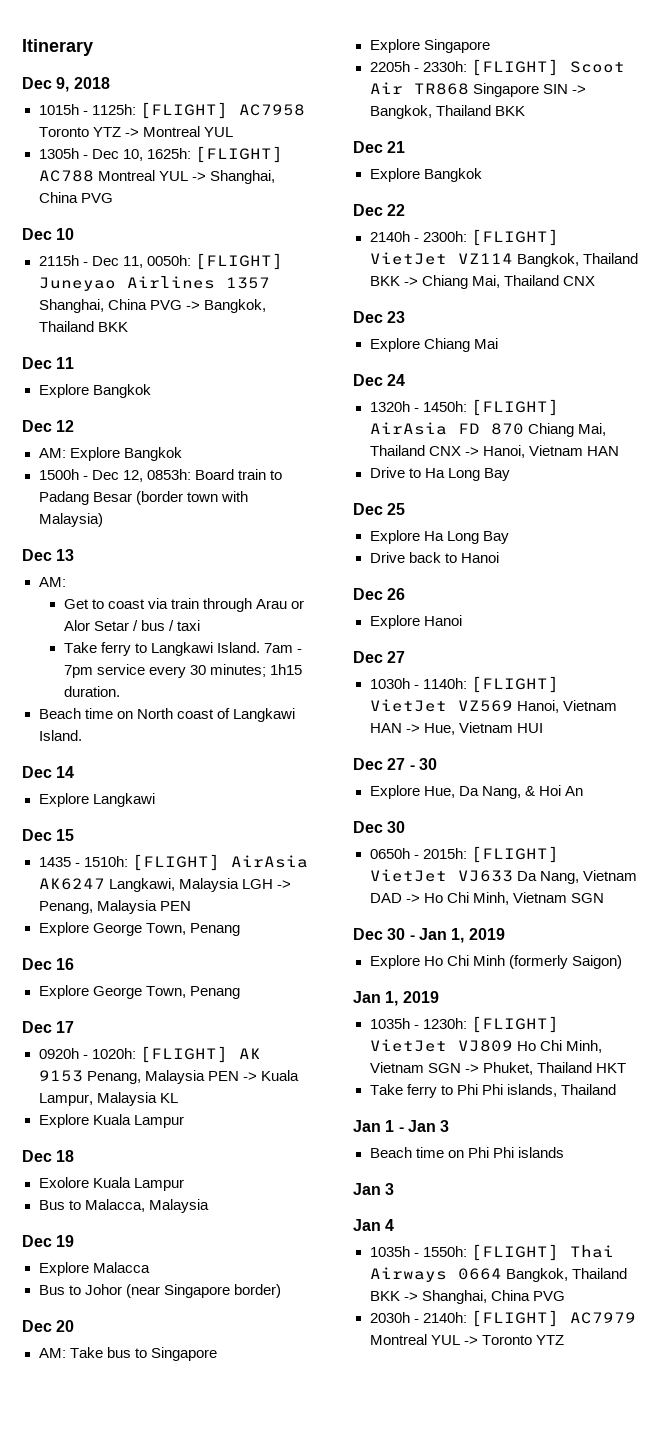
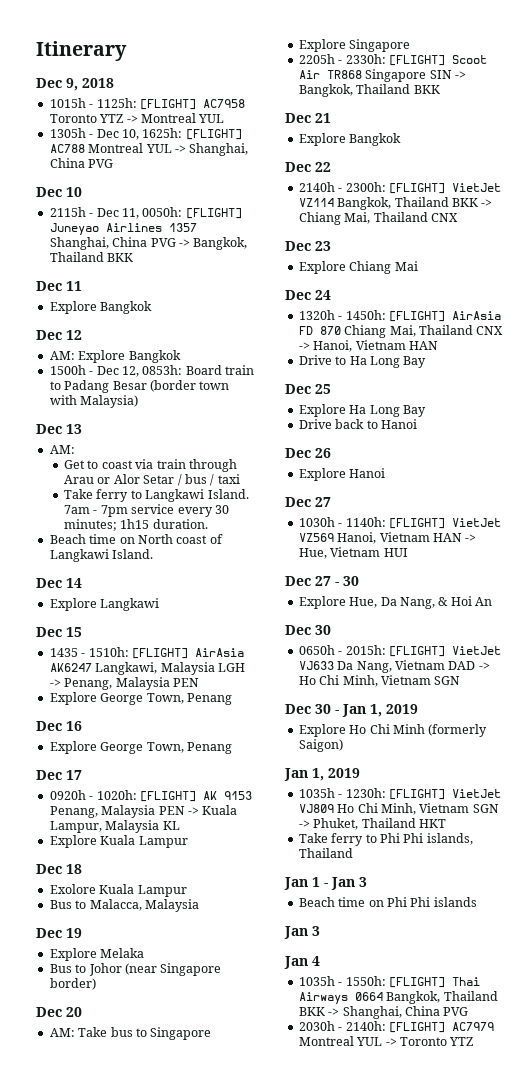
[92,1262,150,1273] Malacca -> [100,948,145,958] Melaka

